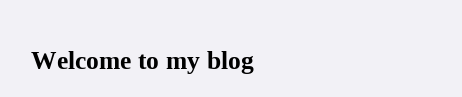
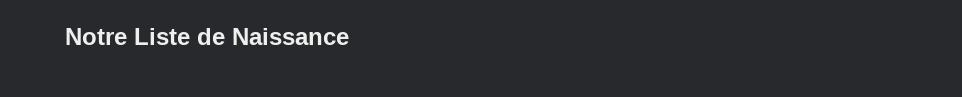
[31,51,254,74] Welcome to my blog -> [65,28,349,45] Notre Liste de Naissance

